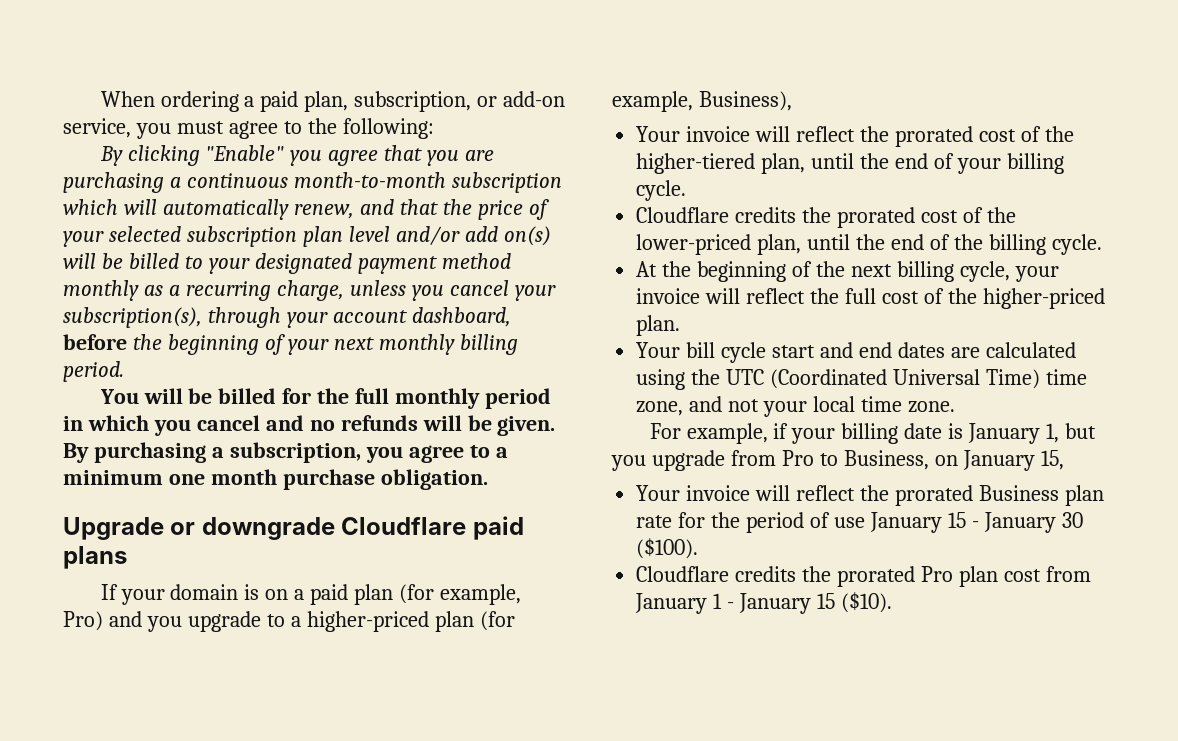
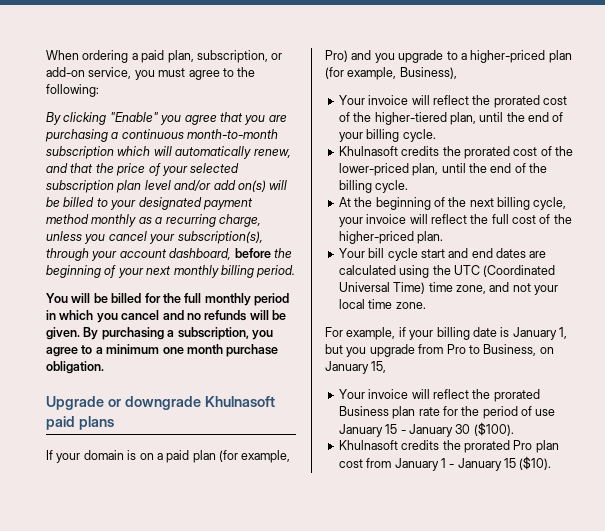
[341,517,467,535] Cloudflare -> [204,396,275,407] Khulnasoft
[636,207,730,223] Cloudflare -> [338,146,398,156] Khulnasoft
[636,566,730,582] Cloudflare -> [338,440,398,450] Khulnasoft

